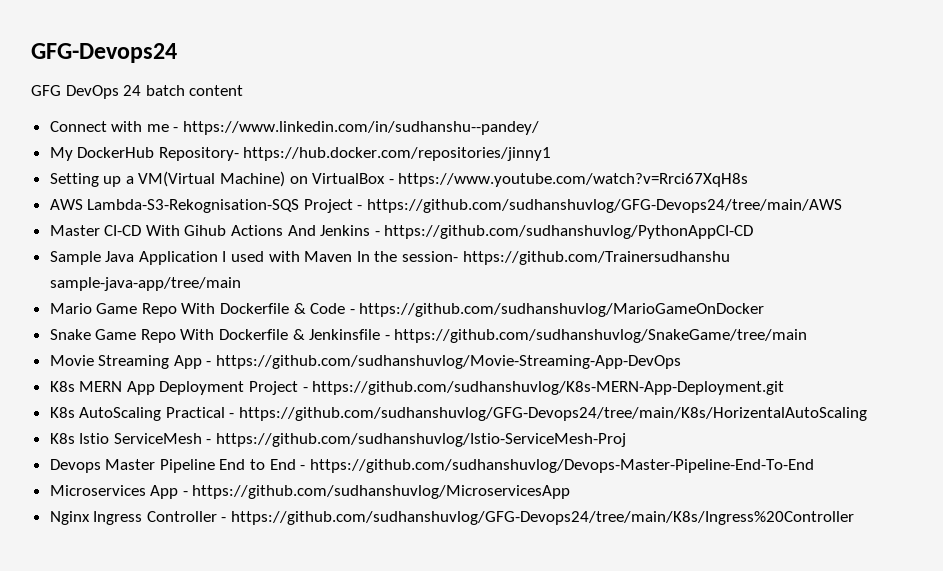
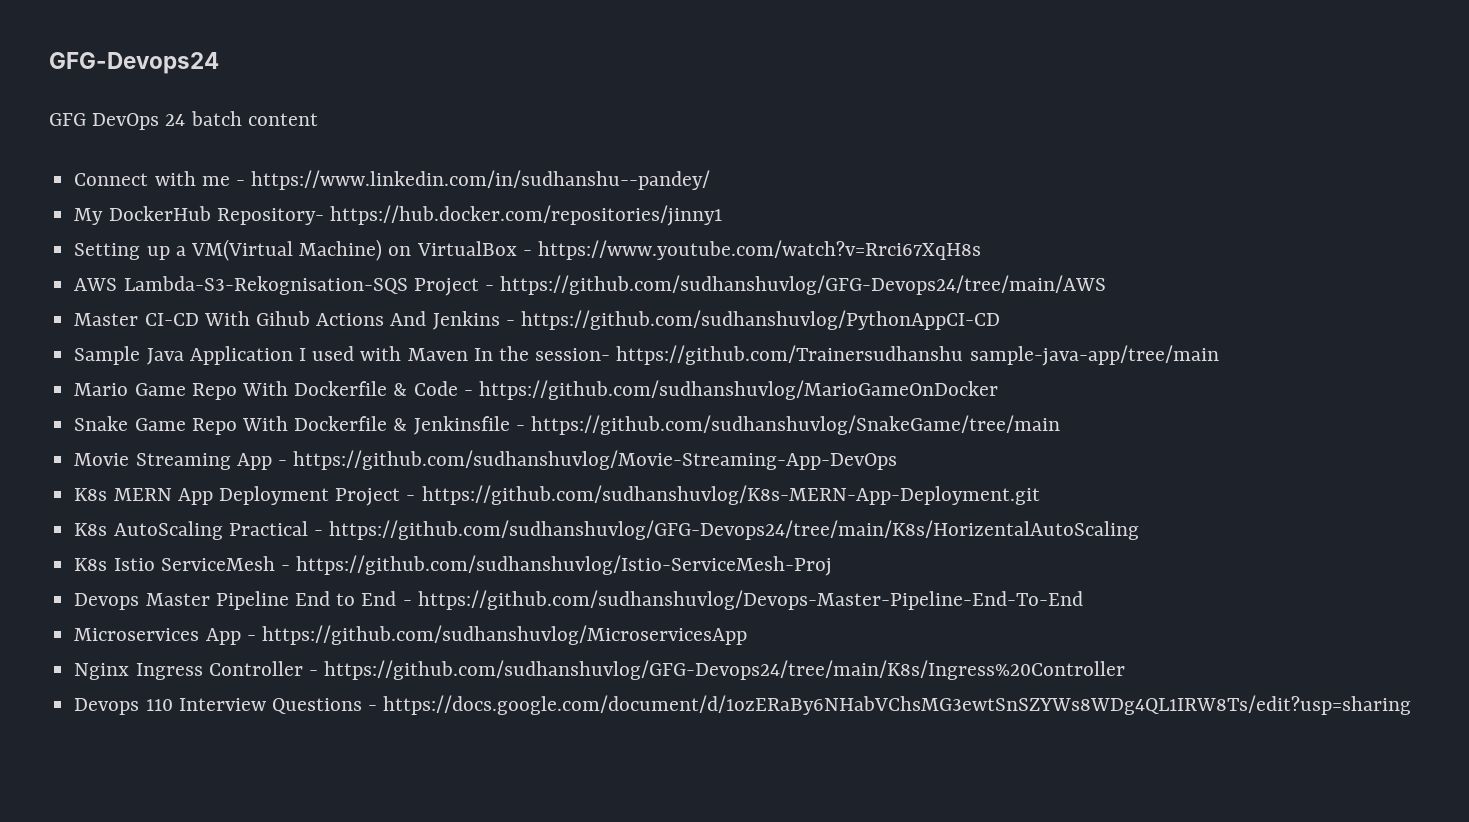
(855, 518) none -> [74,695,1412,715] // Devops 110 Interview Questions - https://docs.google.com/document/d/1ozERaBy6NHabVChsMG3ewtSnSZYWs8WDg4QL1IRW8Ts/edit?usp=sharing

